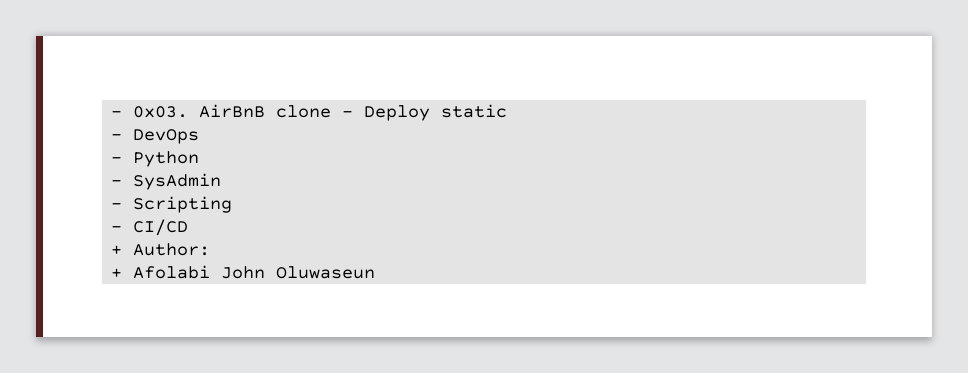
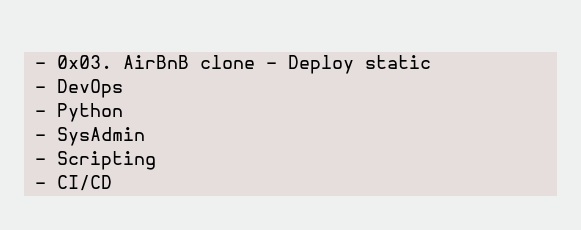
[111,243,211,256] [111,265,376,279] // + Author: // + Afolabi John Oluwaseun -> (113, 183) none

